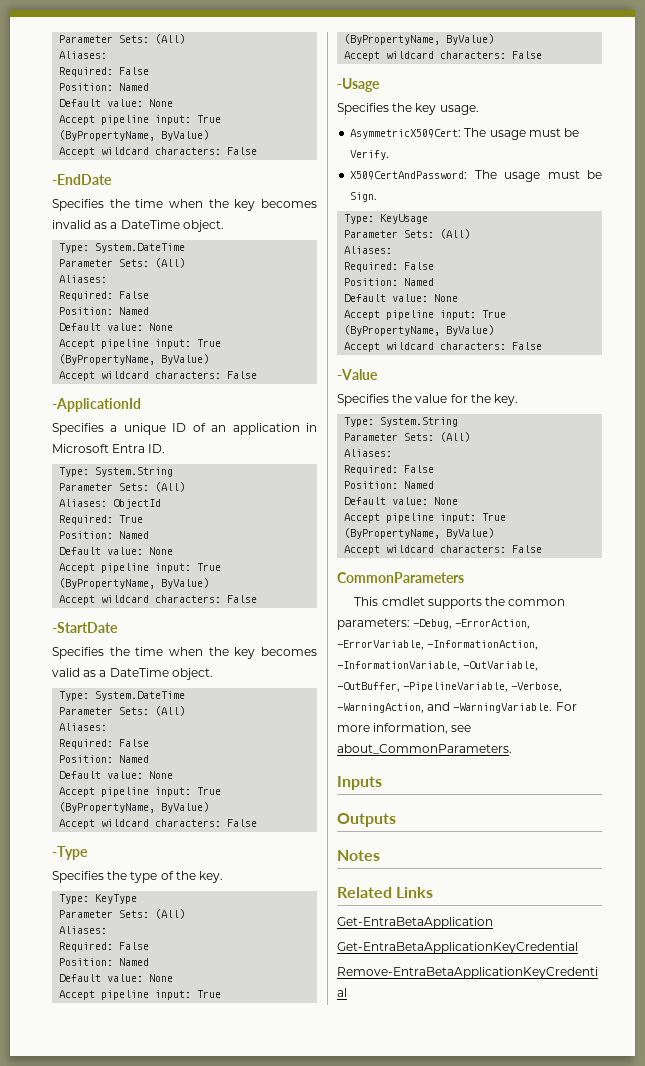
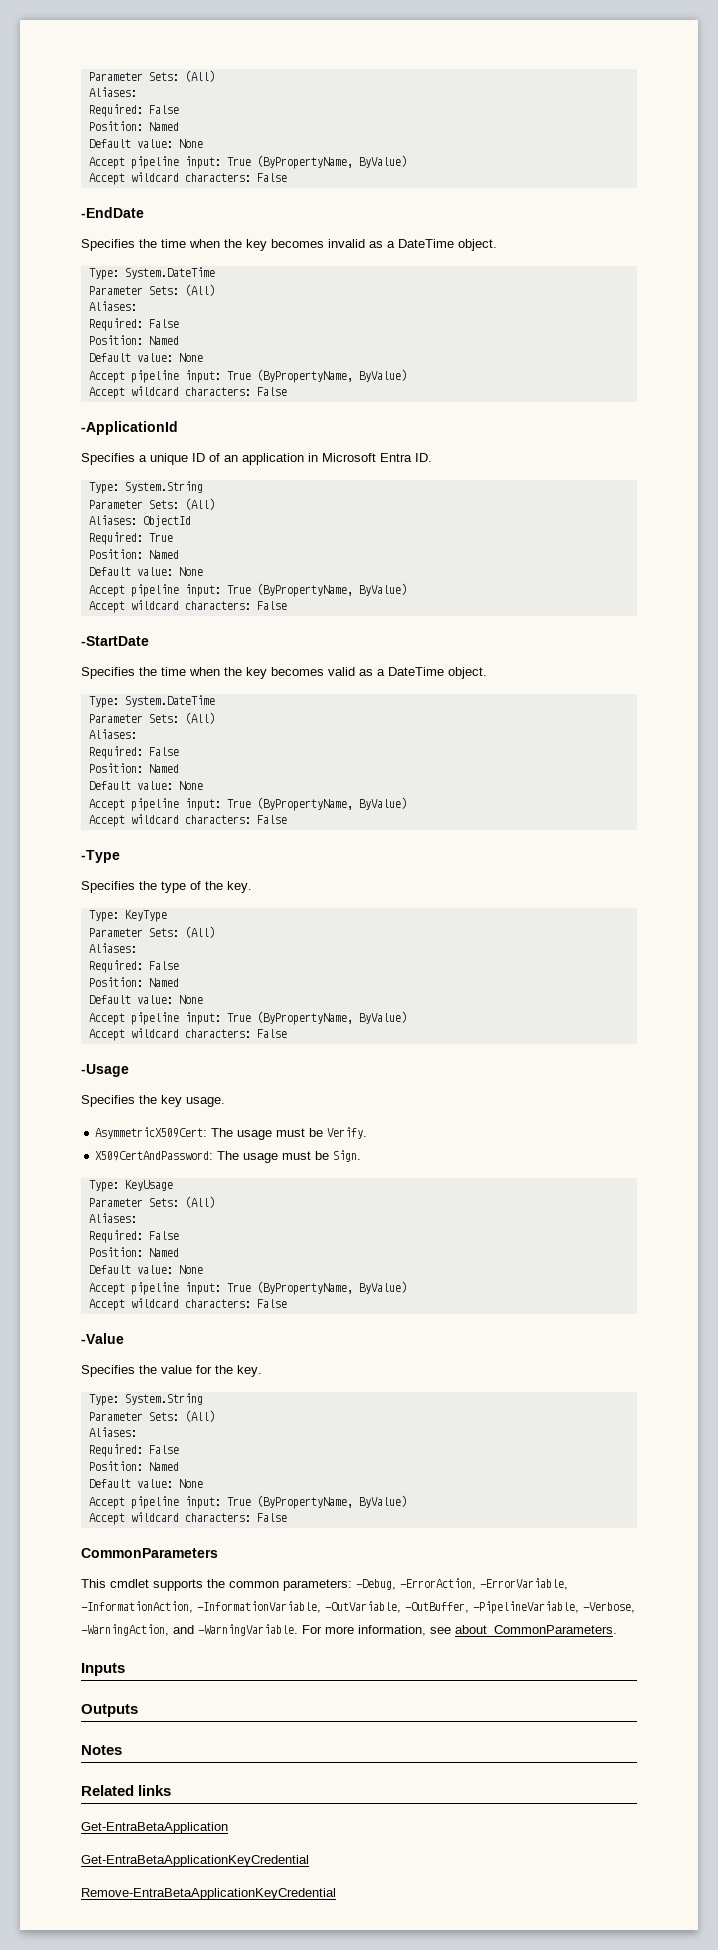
[396,887,434,898] Links -> [138,1785,172,1796] links

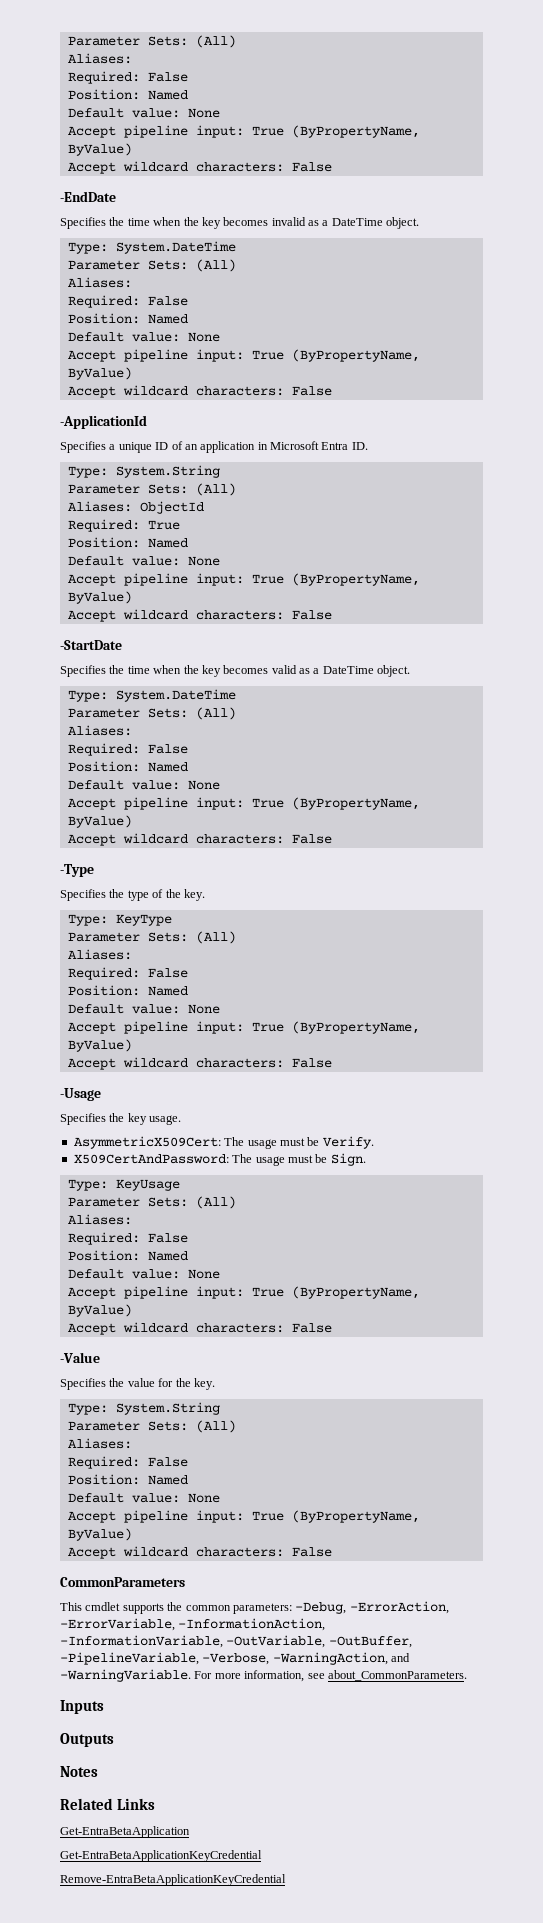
[138,1785,172,1796] links -> [117,1798,156,1810] Links

